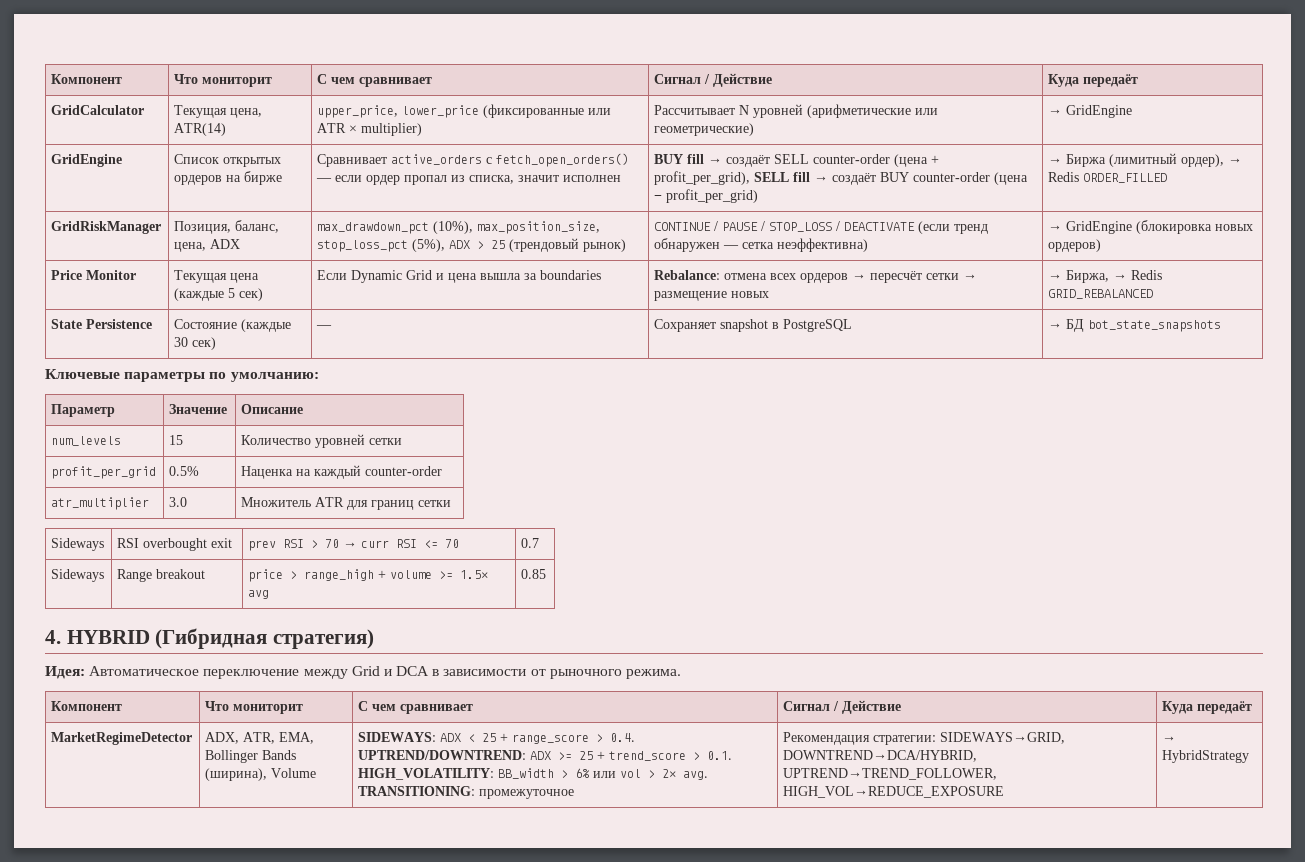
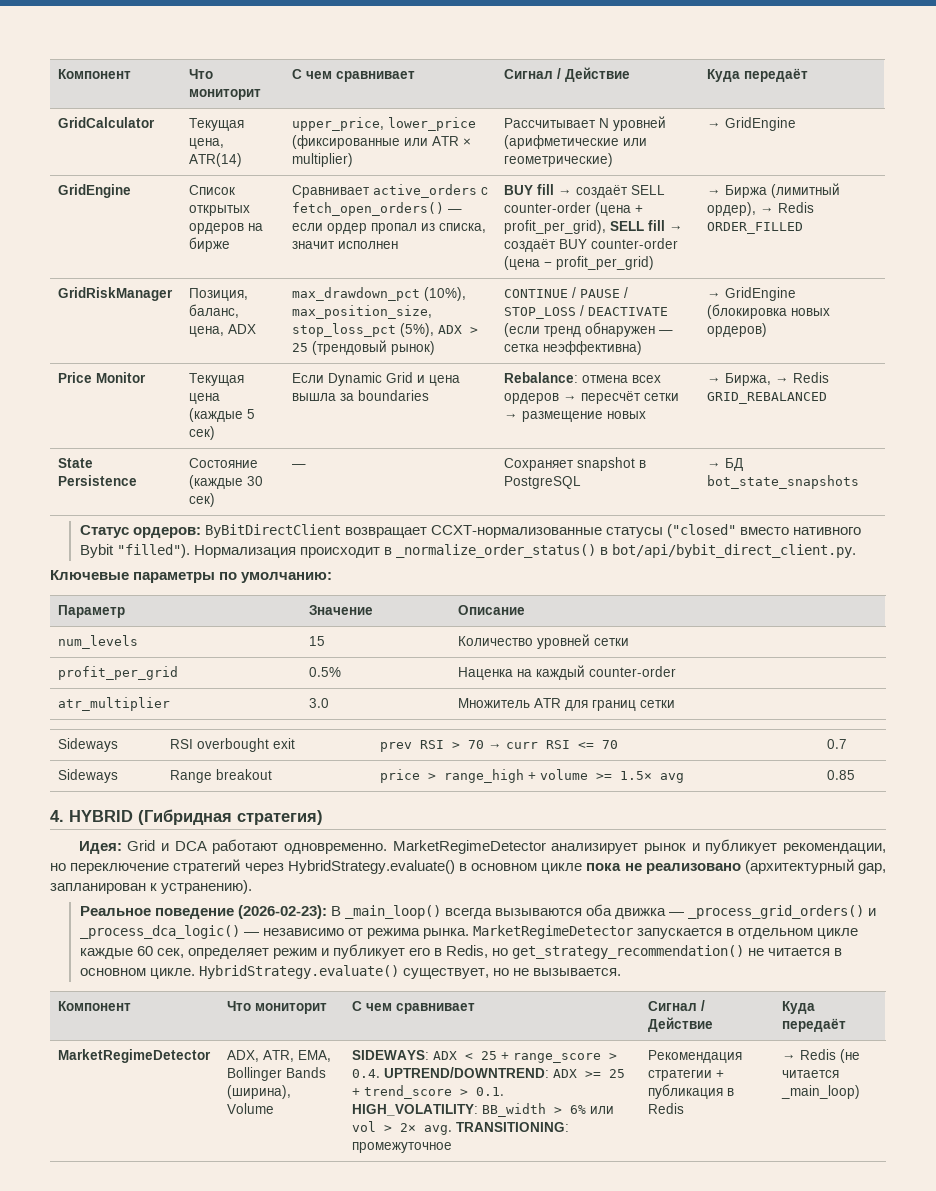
(1222, 326) none -> [79,524,862,538] [79,544,857,558] // Статус ордеров: ByBitDirectClient возвращает CCXT-нормализованные статусы ("closed" вместо нативного Bybit "filled"). Нормализация происходит в _normalize_order_status() в bot/api/bybit_direct_client.py.
[89,666,682,679] Автоматическое переключение между Grid и DCA в зависимости от рыночного режима. -> [127,839,886,854] [50,859,886,874] [50,880,253,894] [79,904,877,919] [79,925,859,939] [79,944,843,959] [79,965,621,979] Grid и DCA работают одновременно. MarketRegimeDetector анализирует рынок и публикует рекомендации, но переключение стратегий через HybridStrategy.evaluate() в основном цикле пока не реализовано (архитектурный gap, запланирован к устранению). // Реальное поведение (2026-02-23): В _main_loop() всегда вызываются оба движка — _process_grid_orders() и _process_dca_logic() — независимо от режима рынка. MarketRegimeDetector запускается в отдельном цикле каждые 60 сек, определяет режим и публикует его в Redis, но get_strategy_recommendation() не читается в основном цикле. HybridStrategy.evaluate() существует, но не вызывается.
[873,732,1066,745] [783,750,978,762] [783,768,998,780] [783,786,1005,798] [1162,736,1177,742] [1162,750,1250,763] стратегии: SIDEWAYS→GRID, DOWNTREND→DCA/HYBRID, UPTREND→TREND_FOLLOWER, HIGH_VOL→REDUCE_EXPOSURE | → HybridStrategy -> [648,1070,725,1081] [648,1084,735,1099] [648,1103,685,1114] [782,1049,861,1063] [782,1070,840,1078] [781,1085,861,1099] стратегии + публикация в Redis | → Redis (не читается _main_loop)

